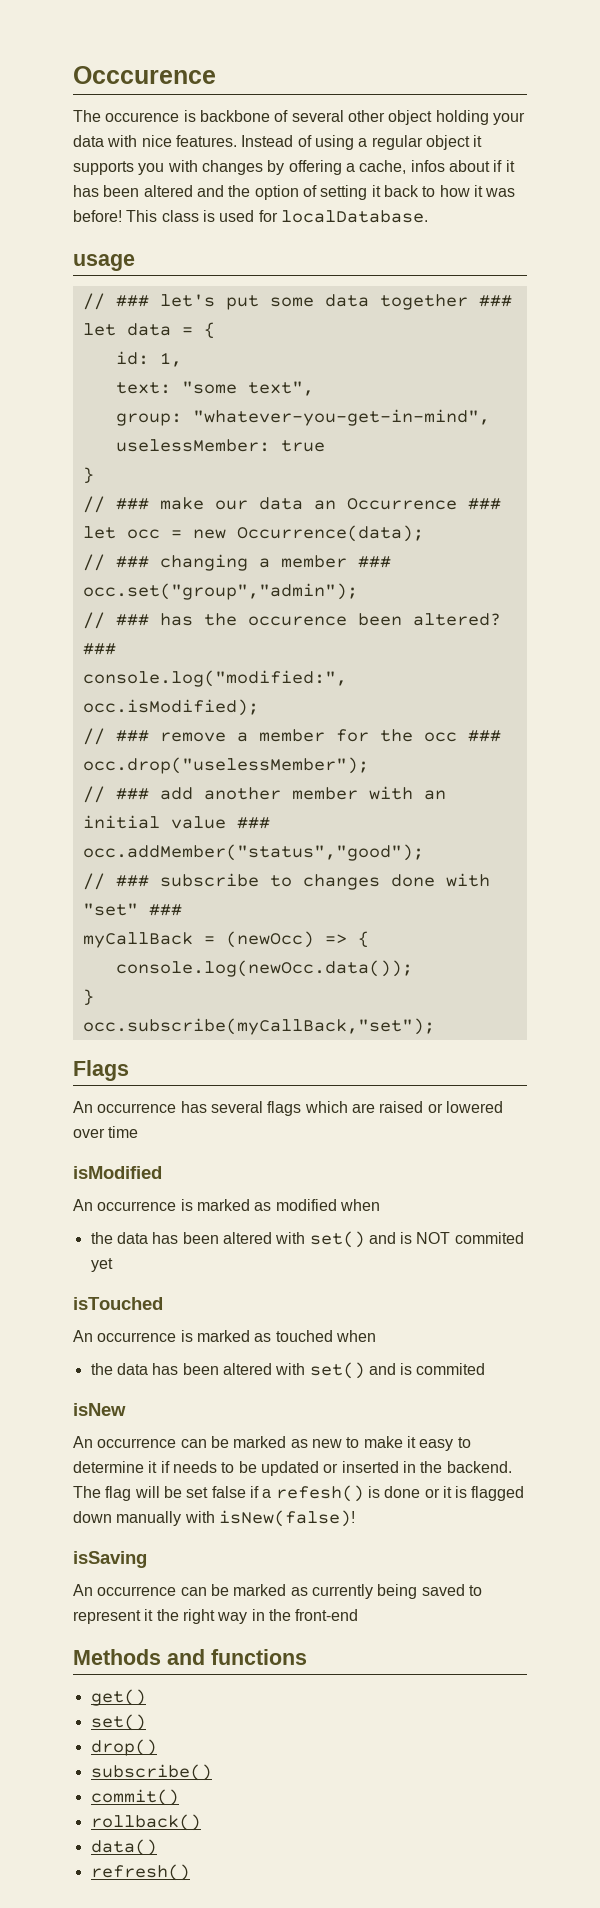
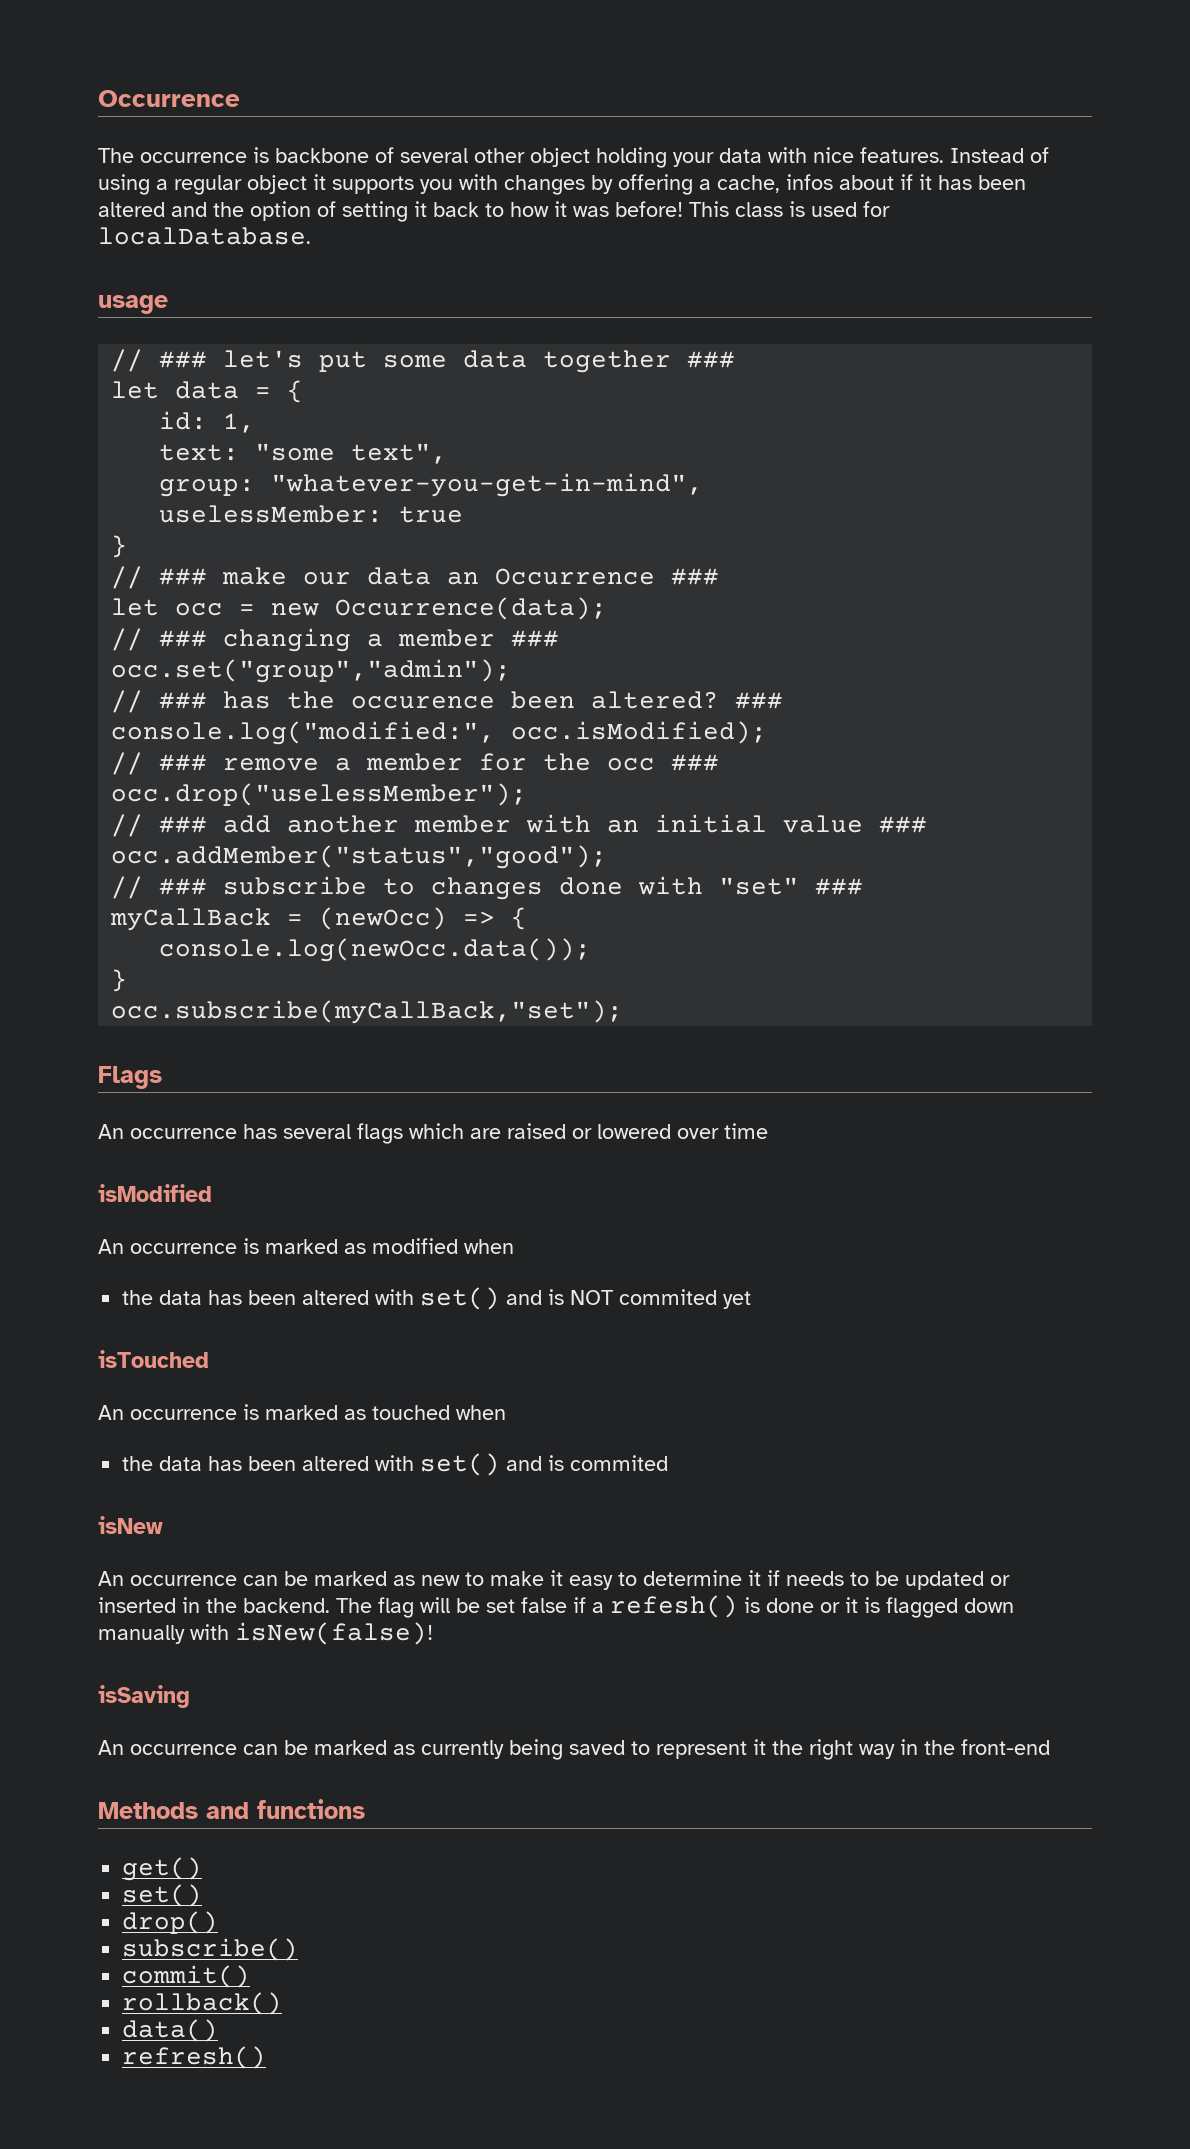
[73,66,216,84] [73,110,180,122] Occcurence // The occurence -> [98,90,240,107] [98,148,247,163] Occurrence // The occurrence

